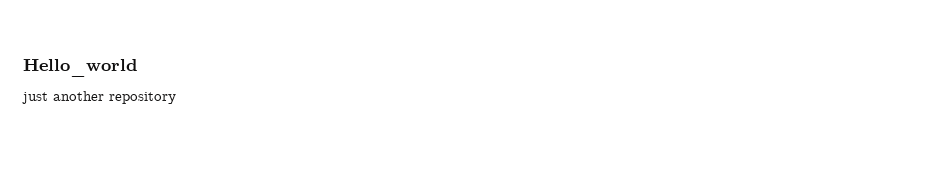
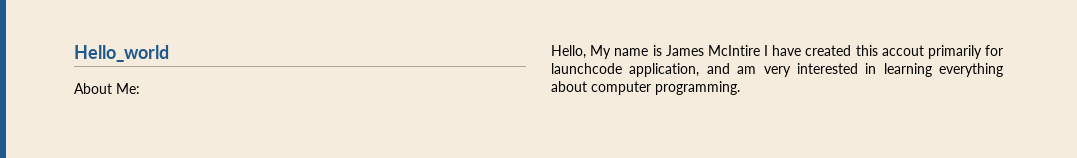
[22,91,176,104] just another repository -> [74,83,140,94] [551,45,1003,59] [551,63,1003,77] [551,81,740,95] About Me: // Hello, My name is James McIntire I have created this accout primarily for launchcode application, and am very interested in learning everything about computer programming.

